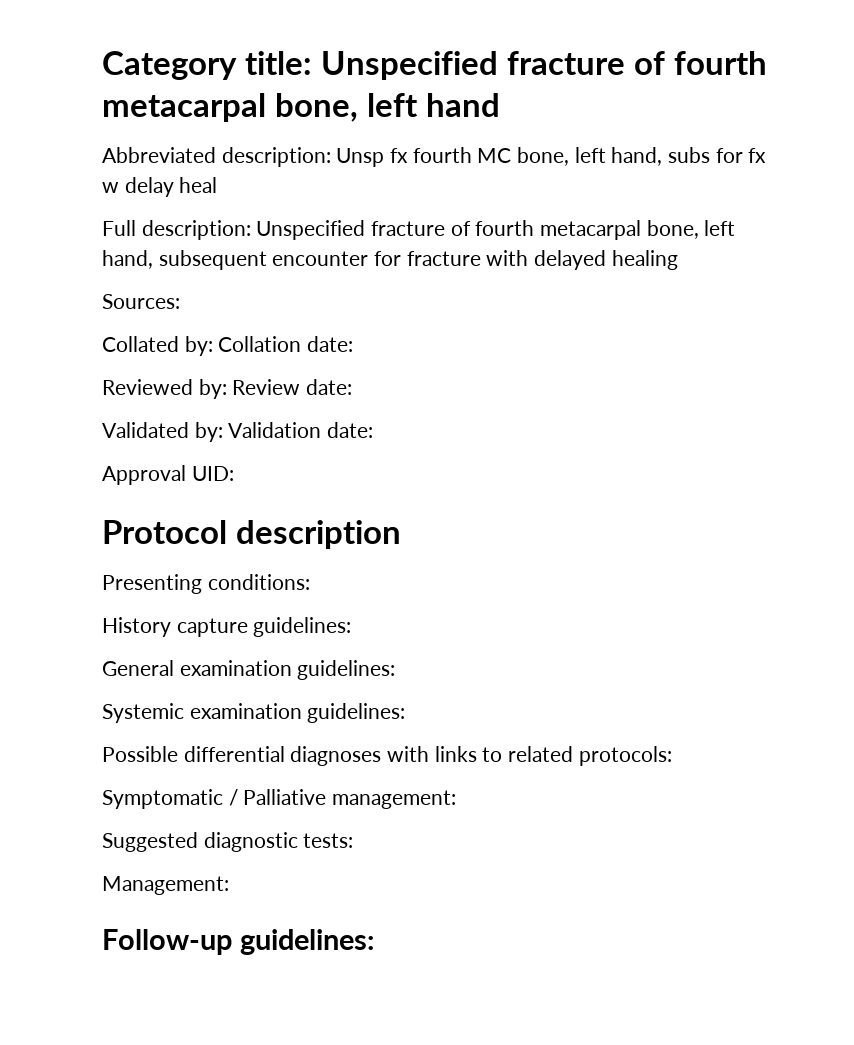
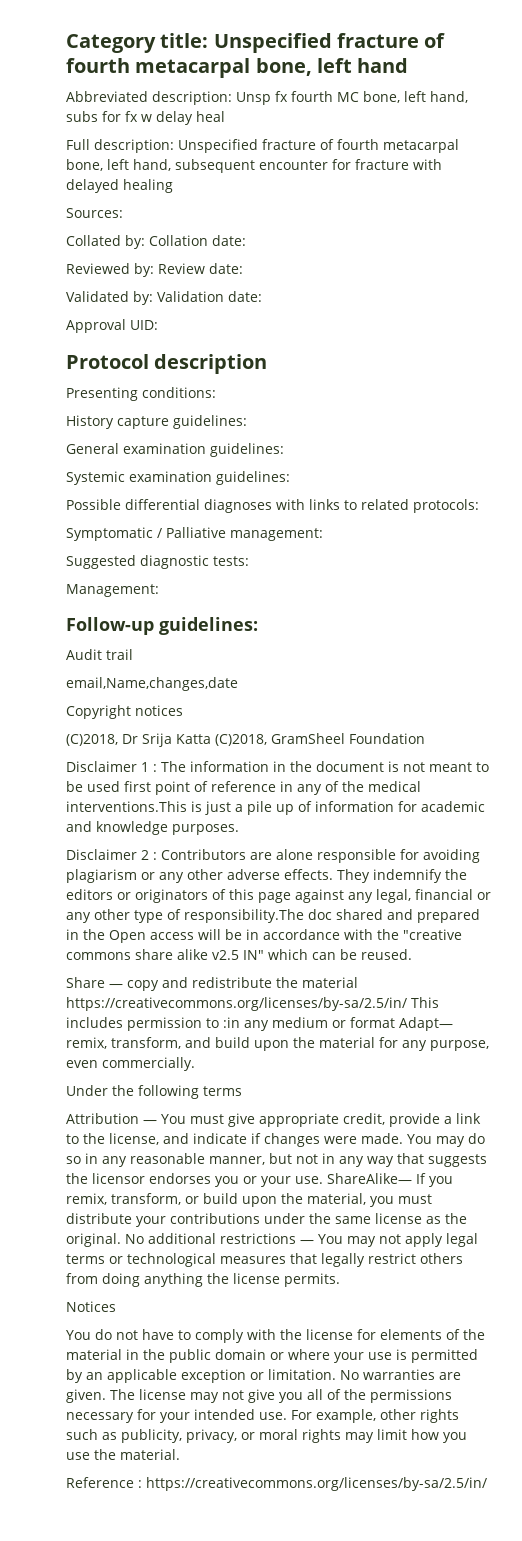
(374, 942) none -> [66,649,133,660] [66,677,238,691] [66,705,183,719] [66,733,425,747] [66,761,489,772] [66,781,421,795] [66,801,485,815] [66,821,239,835] [66,849,480,863] [66,869,467,883] [66,889,491,903] [66,909,480,923] [66,929,462,943] [66,949,412,960] [66,977,358,991] [66,997,439,1011] [66,1017,453,1031] [66,1037,489,1051] [66,1057,195,1071] [66,1085,242,1099] [66,1113,481,1127] [66,1133,485,1147] [66,1153,487,1167] [66,1173,453,1187] [66,1193,432,1207] [66,1213,467,1227] [66,1233,478,1247] [66,1253,463,1267] [66,1273,340,1287] [66,1301,116,1312] [66,1329,485,1343] [66,1349,478,1363] [66,1369,461,1383] [66,1389,452,1403] [66,1409,459,1423] [66,1429,467,1443] [66,1449,180,1460] [66,1477,487,1491] // Audit trail // email,Name,changes,date // Copyright notices // (C)2018, Dr Srija Katta (C)2018, GramSheel Foundation // Disclaimer 1 : The information in the document is not meant to be used first point of reference in any of the medical interventions.This is just a pile up of information for academic and knowledge purposes. // Disclaimer 2 : Contributors are alone responsible for avoiding plagiarism or any other adverse effects. They indemnify the editors or originators of this page against any legal, financial or any other type of responsibility.The doc shared and prepared in the Open access will be in accordance with the "creative commons share alike v2.5 IN" which can be reused. // Share — copy and redistribute the material https://creativecommons.org/licenses/by-sa/2.5/in/ This includes permission to :in any medium or format Adapt— remix, transform, and build upon the material for any purpose, even commercially. // Under the following terms // Attribution — You must give appropriate credit, provide a link to the license, and indicate if changes were made. You may do so in any reasonable manner, but not in any way that suggests the licensor endorses you or your use. ShareAlike— If you remix, transform, or build upon the material, you must distribute your contributions under the same license as the original. No additional restrictions — You may not apply legal terms or technological measures that legally restrict others from doing anything the license permits. // Notices // You do not have to comply with the license for elements of the material in the public domain or where your use is permitted by an applicable exception or limitation. No warranties are given. The license may not give you all of the permissions necessary for your intended use. For example, other rights such as publicity, privacy, or moral rights may limit how you use the material. // Reference : https://creativecommons.org/licenses/by-sa/2.5/in/

